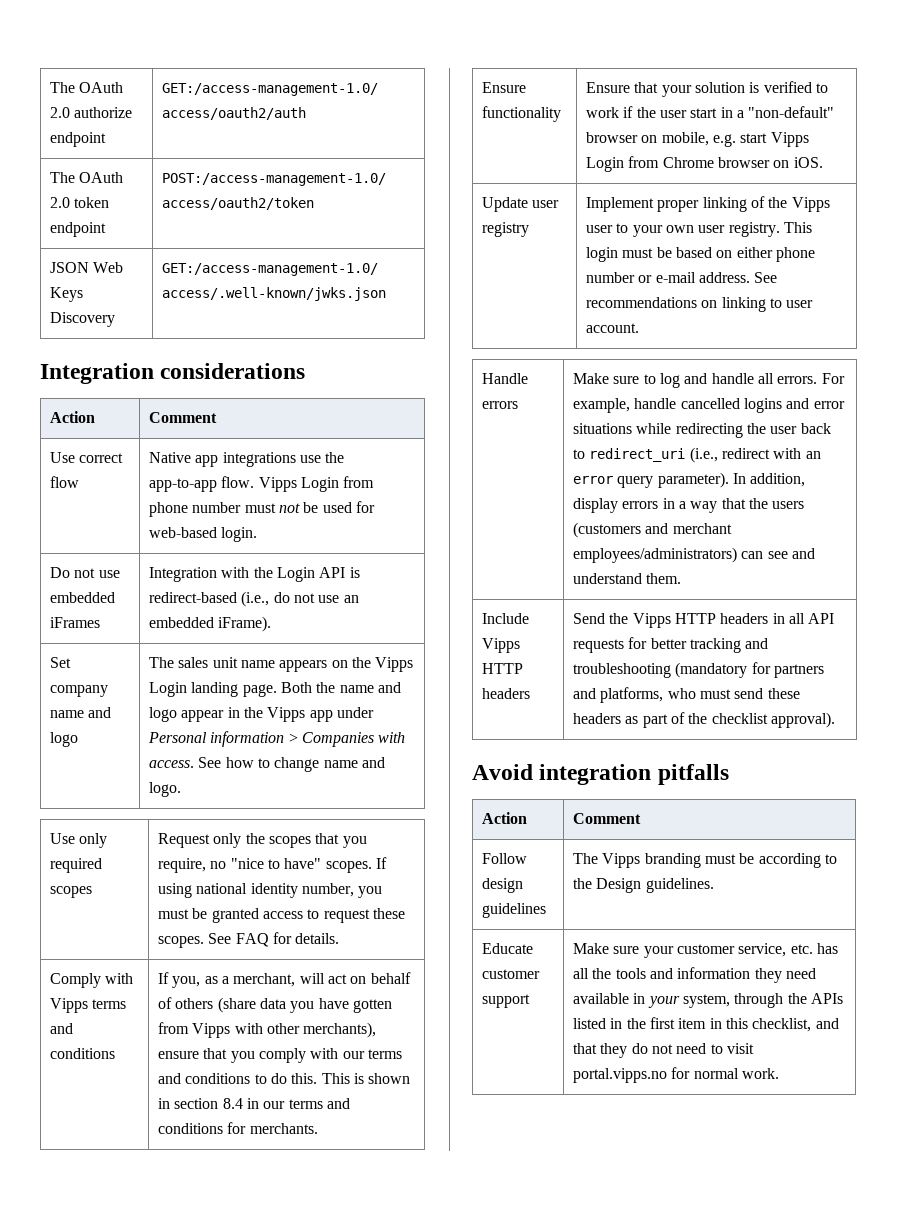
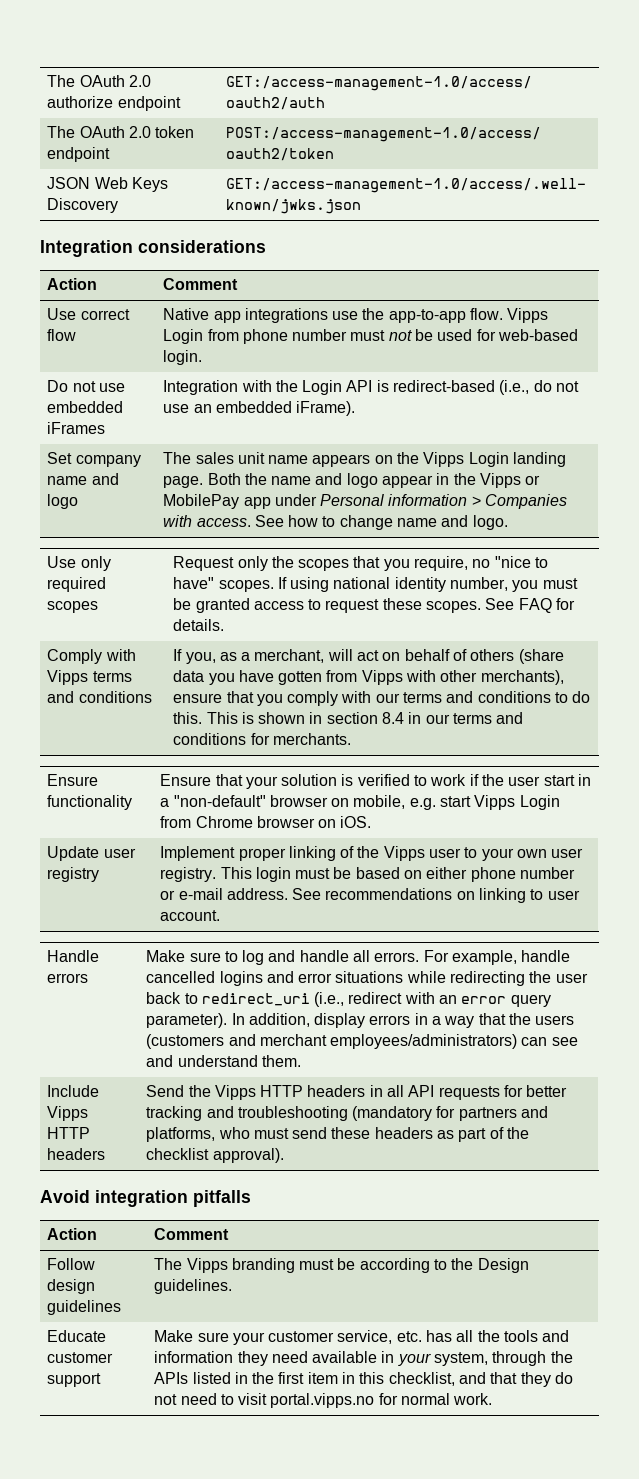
(306, 714) none -> [525,475,541,485] [163,494,240,509] or MobilePay

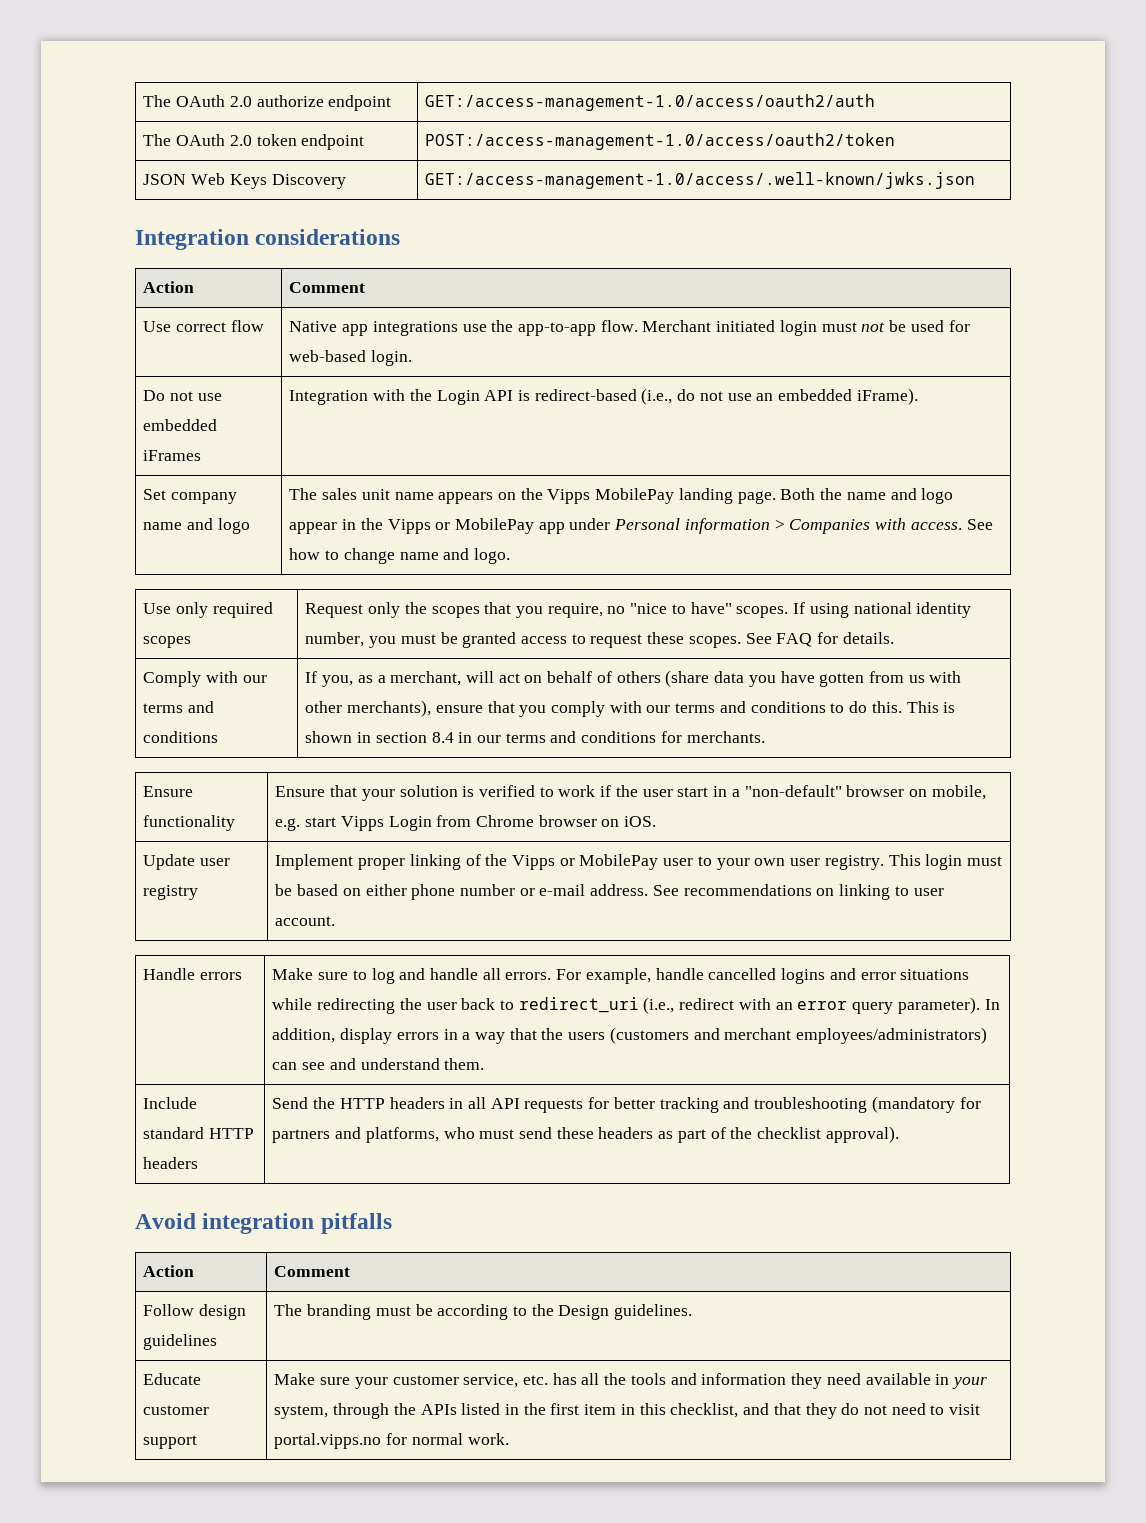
[507,308,549,323] [163,329,348,344] Vipps Login from phone number -> [642,320,817,336] Merchant initiated login
[468,452,509,467] Login -> [595,488,675,504] MobilePay
[47,670,89,685] Vipps -> [242,675,267,683] our
[361,670,403,685] Vipps -> [908,675,925,683] us
(425, 853) none -> [559,854,659,870] or MobilePay
[47,1106,89,1121] Vipps -> [143,1127,205,1139] standard
[214,1085,256,1100] Vipps -> (336, 1103) none
[186,1258,228,1273] Vipps -> (303, 1310) none

